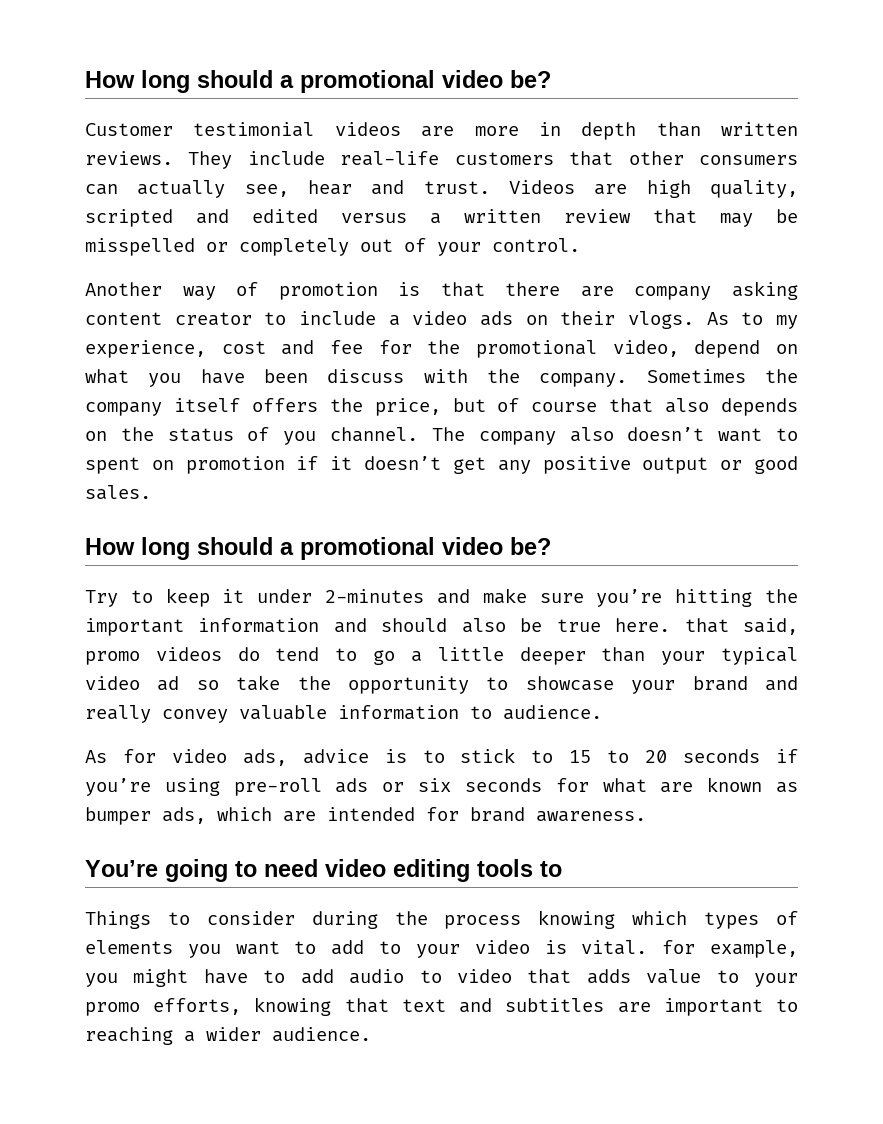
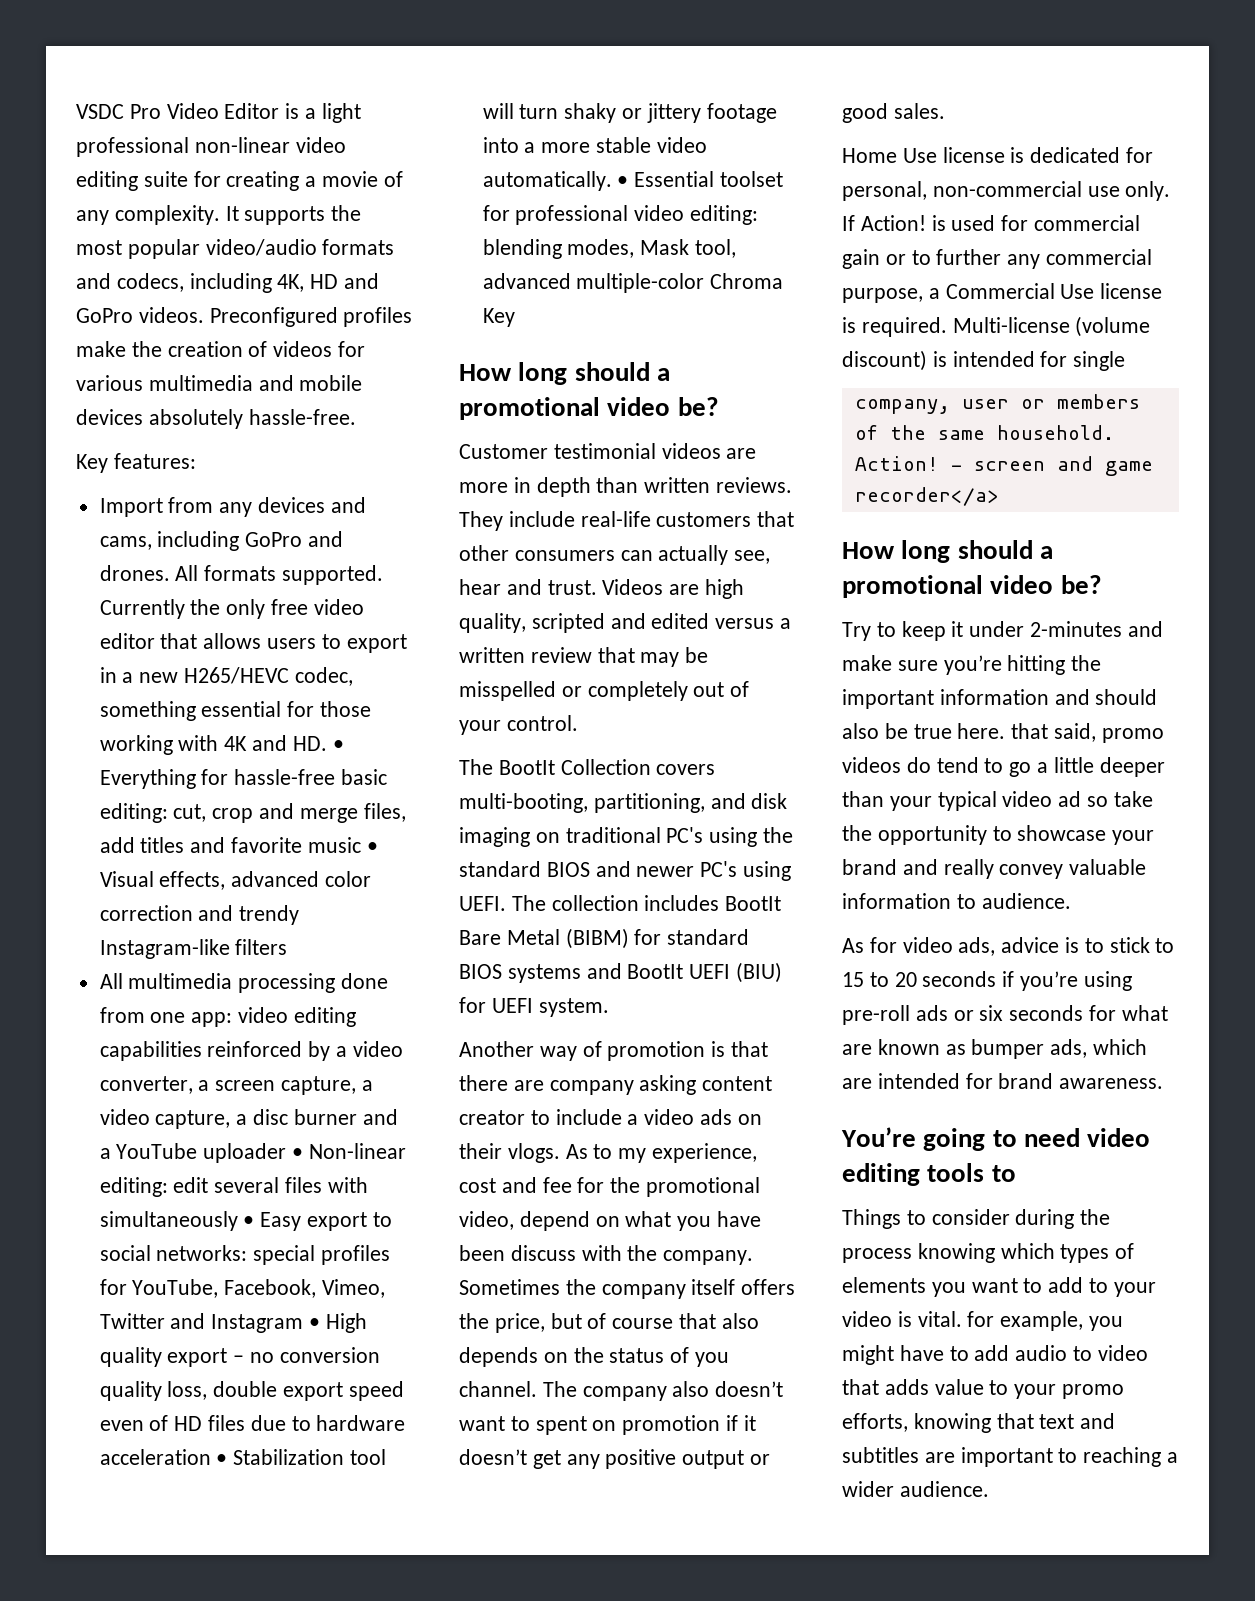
(85, 79) none -> [76,103,361,123] [76,137,346,157] [76,171,403,191] [76,205,362,225] [76,239,395,259] [76,273,380,293] [76,307,413,327] [76,341,366,357] [76,375,363,391] [76,409,356,429] [76,453,196,473] [99,497,366,517] [99,531,344,551] [99,565,384,585] [99,599,364,619] [99,633,407,653] [99,667,353,686] [99,701,372,721] [99,735,344,755] [99,769,388,789] [99,803,406,823] [99,837,378,853] [99,871,372,890] [99,905,300,925] [99,939,288,959] [99,973,389,993] [99,1007,356,1027] [99,1041,403,1061] [99,1076,373,1095] [99,1109,398,1129] [99,1143,406,1163] [99,1177,368,1197] [99,1211,392,1231] [99,1245,391,1265] [99,1279,386,1298] [99,1313,367,1333] [99,1347,380,1367] [99,1381,404,1401] [99,1415,406,1431] [99,1449,387,1465] [482,103,777,123] [482,137,707,153] [482,171,784,191] [482,205,759,225] [482,239,737,259] [482,273,784,293] [482,308,515,327] VSDC Pro Video Editor is a light professional non-linear video editing suite for creating a movie of any complexity. It supports the most popular video/audio formats and codecs, including 4K, HD and GoPro videos. Preconfigured profiles make the creation of videos for various multimedia and mobile devices absolutely hassle-free. // Key features: // Import from any devices and cams, including GoPro and drones. All formats supported. Сurrently the only free video editor that allows users to export in a new H265/HEVC codec, something essential for those working with 4K and HD. • Everything for hassle-free basic editing: cut, crop and merge files, add titles and favorite music • Visual effects, advanced color correction and trendy Instagram-like filters // All multimedia processing done from one app: video editing capabilities reinforced by a video converter, a screen capture, a video capture, a disc burner and a YouTube uploader • Non-linear editing: edit several files with simultaneously • Easy export to social networks: special profiles for YouTube, Facebook, Vimeo, Twitter and Instagram • High quality export – no conversion quality loss, double export speed even of HD files due to hardware acceleration • Stabilization tool will turn shaky or jittery footage into a more stable video automatically. • Essential toolset for professional video editing: blending modes, Mask tool, advanced multiple-color Chroma Key //
(580, 245) none -> [459,759,716,775] [459,793,788,813] [459,827,794,847] [459,861,792,881] [459,895,782,911] [459,928,750,949] [459,962,783,983] [459,997,609,1017] // The BootIt Collection covers multi-booting, partitioning, and disk imaging on traditional PC's using the standard BIOS and newer PC's using UEFI. The collection includes BootIt Bare Metal (BIBM) for standard BIOS systems and BootIt UEFI (BIU) for UEFI system.
(151, 492) none -> [842,147,1154,163] [842,181,1171,201] [842,215,1141,231] [842,249,1153,269] [842,283,1163,303] [842,316,1151,337] [842,350,1126,371] [854,394,1140,414] [854,425,1114,440] [854,456,1153,476] [854,487,999,506] // Home Use license is dedicated for personal, non-commercial use only. If Action! is used for commercial gain or to further any commercial purpose, a Commercial Use license is required. Multi-license (volume discount) is intended for single // company, user or members of the same household. Action! - screen and game recorder</a>

